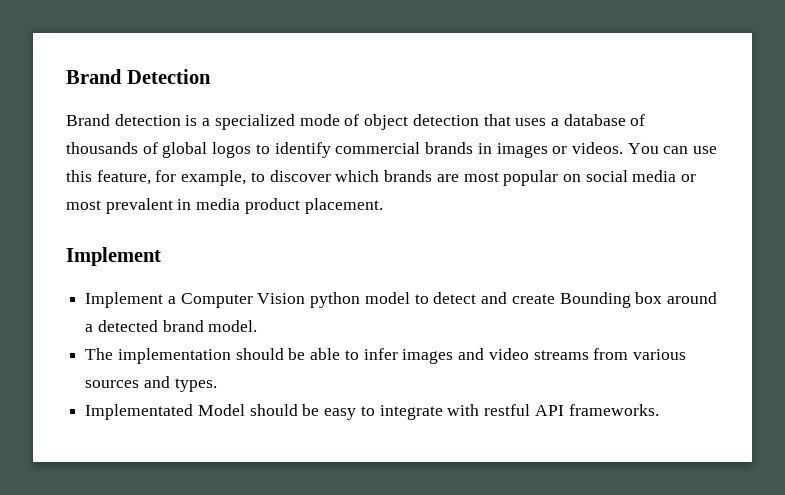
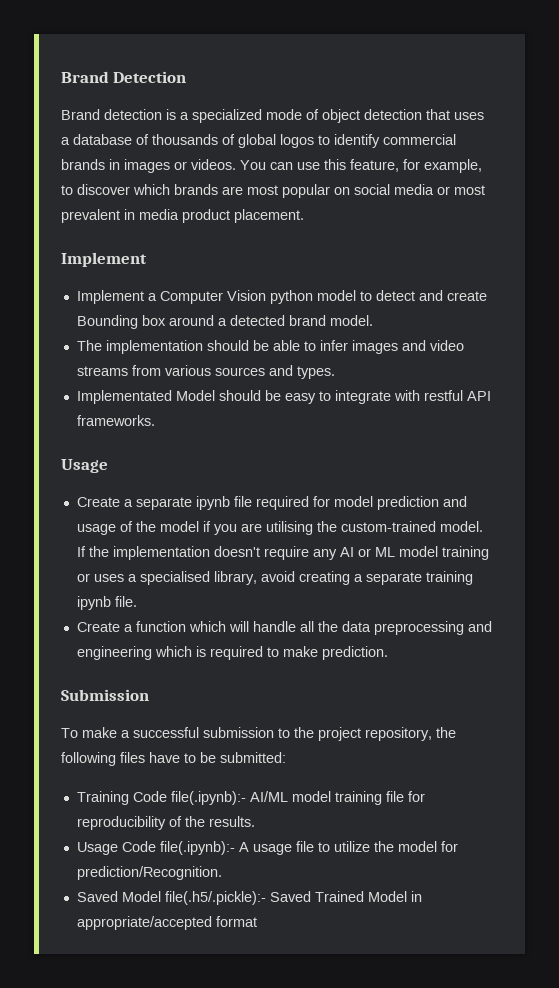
(659, 410) none -> [61,459,108,473] [76,496,467,510] [76,521,483,535] [76,546,489,560] [76,571,473,585] [76,596,137,610] [76,621,492,635] [76,646,388,660] [61,689,149,701] [61,727,456,741] [61,752,286,766] [76,791,425,805] [76,816,255,830] [76,841,458,855] [76,866,222,880] [76,891,422,905] [76,916,257,930] // Usage // Create a separate ipynb file required for model prediction and usage of the model if you are utilising the custom-trained model. If the implementation doesn't require any AI or ML model training or uses a specialised library, avoid creating a separate training ipynb file. // Create a function which will handle all the data preprocessing and engineering which is required to make prediction. // Submission // To make a successful submission to the project repository, the following files have to be submitted: // Training Code file(.ipynb):- AI/ML model training file for reproducibility of the results. // Usage Code file(.ipynb):- A usage file to utilize the model for prediction/Recognition. // Saved Model file(.h5/.pickle):- Saved Trained Model in appropriate/accepted format

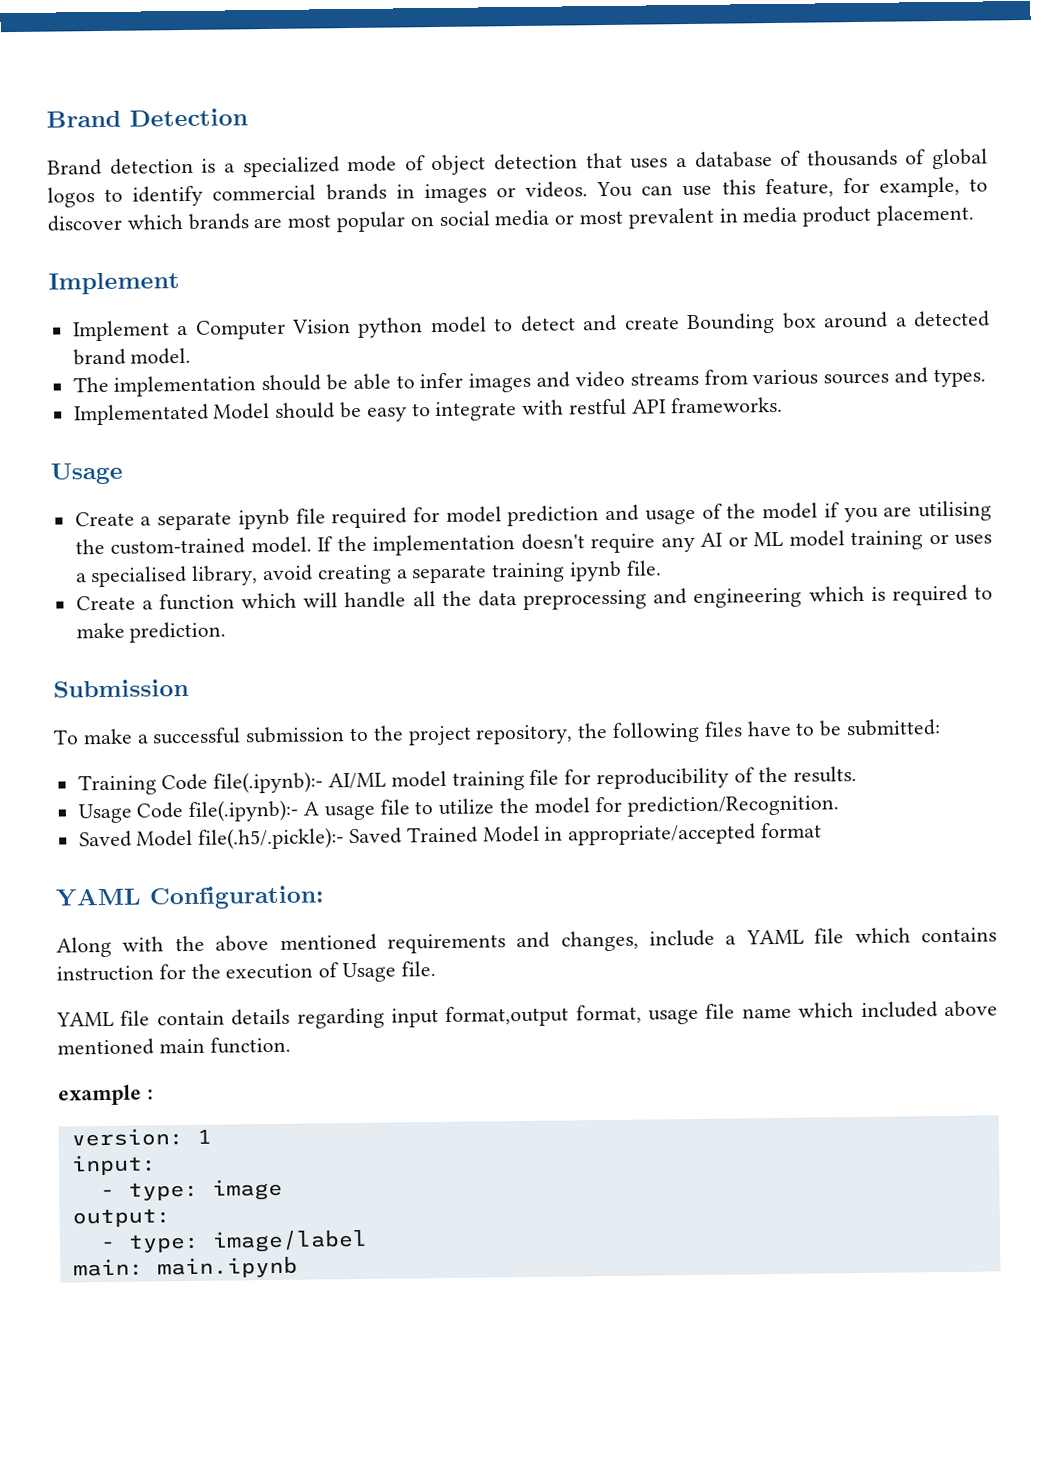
(257, 921) none -> [55,885,325,910] [56,927,997,958] [56,961,436,983] [56,1000,998,1029] [57,1036,291,1056] [58,1084,154,1106] [70,1128,212,1147] [70,1154,157,1176] [99,1178,283,1201] [71,1208,171,1228] [99,1229,368,1253] [72,1256,298,1279] // YAML Configuration: // Along with the above mentioned requirements and changes, include a YAML file which contains instruction for the execution of Usage file. // YAML file contain details regarding input format,output format, usage file name which included above mentioned main function. // example : // version: 1 // input: // - type: image // output: // - type: image/label // main: main.ipynb

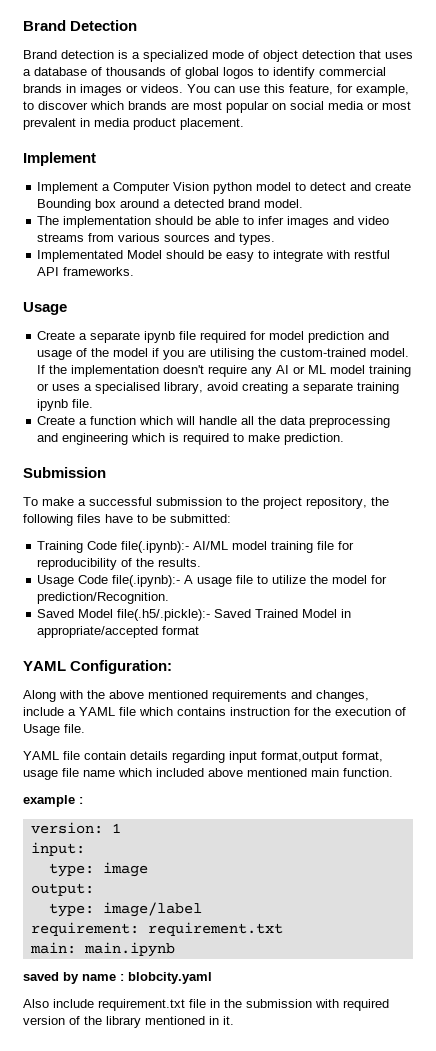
[99,1189,115,1198] - -> (85, 849) none
[99,1241,116,1250] - -> (94, 889) none
(368, 1241) none -> [30,922,283,936] // requirement: requirement.txt
(298, 1267) none -> [23,972,212,984] [23,999,389,1011] [23,1016,234,1028] // saved by name : blobcity.yaml // Also include requirement.txt file in the submission with required version of the library mentioned in it.

